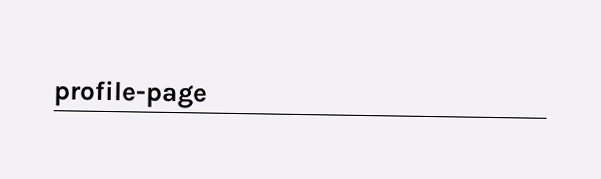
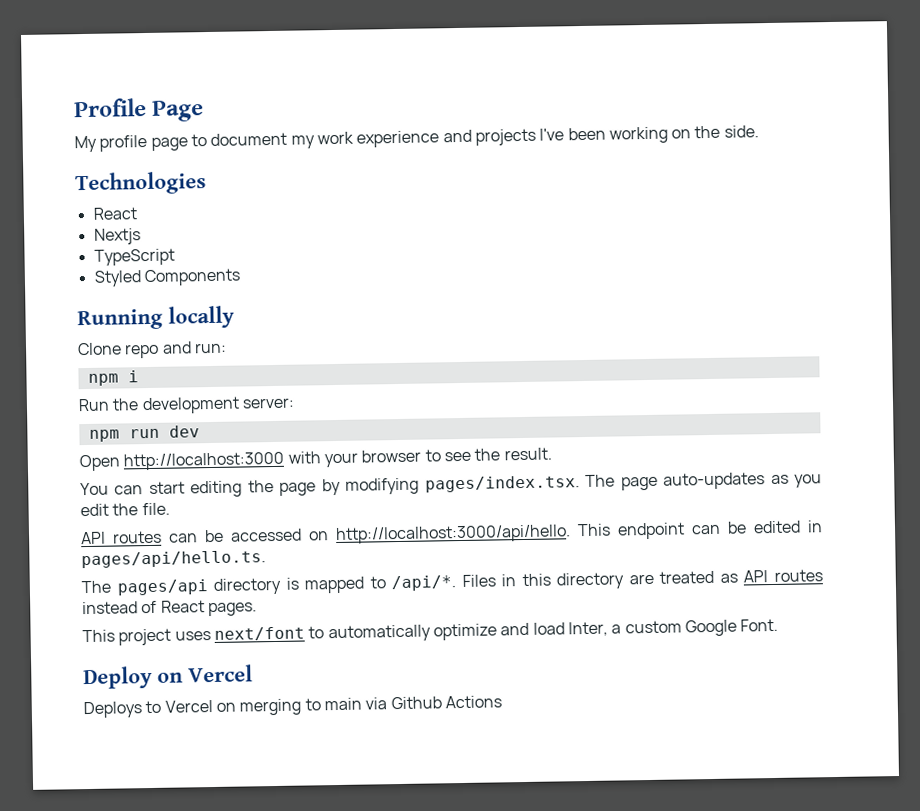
[53,80,208,109] profile-page -> [74,98,205,122] [74,125,759,153] [75,171,206,196] [92,207,137,220] [93,228,141,245] [93,248,175,266] [93,268,241,287] [77,305,235,331] [77,341,227,359] [87,370,139,386] [78,396,295,415] [88,425,200,442] [79,447,552,472] [80,472,822,498] [80,502,170,517] [80,520,823,545] [81,550,266,569] [81,569,823,596] [82,600,257,617] [82,618,779,646] [83,664,253,690] [83,695,502,719] Profile Page // My profile page to document my work experience and projects I've been working on the side. // Technologies // React // Nextjs // TypeScript // Styled Components // Running locally // Clone repo and run: // npm i // Run the development server: // npm run dev // Open http://localhost:3000 with your browser to see the result. // You can start editing the page by modifying pages/index.tsx. The page auto-updates as you edit the file. // API routes can be accessed on http://localhost:3000/api/hello. This endpoint can be edited in pages/api/hello.ts. // The pages/api directory is mapped to /api/*. Files in this directory are treated as API routes instead of React pages. // This project uses next/font to automatically optimize and load Inter, a custom Google Font. // Deploy on Vercel // Deploys to Vercel on merging to main via Github Actions

